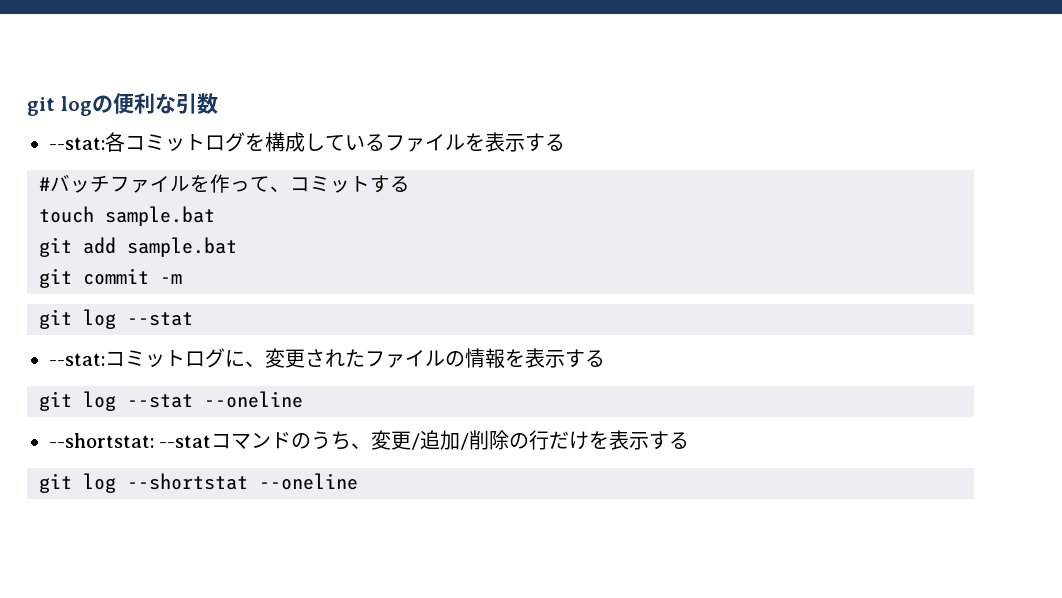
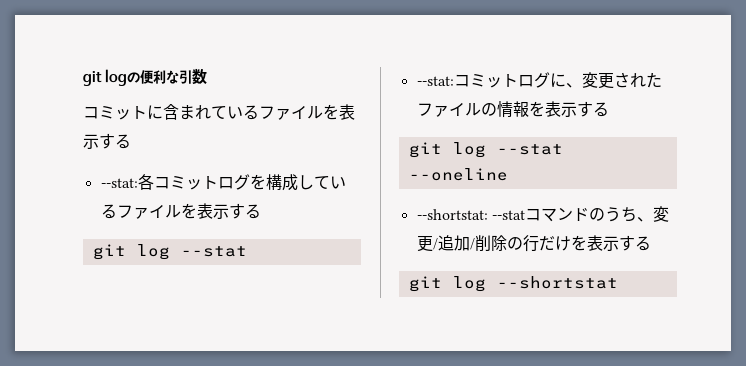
(218, 103) none -> [83,104,355,120] [83,133,131,149] // コミットに含まれているファイルを表示する
[39,174,410,193] [39,206,215,226] [39,237,237,257] [39,268,182,288] // #バッチファイルを作って、コミットする // touch sample.bat // git add sample.bat // git commit -m -> (261, 211) none
[259,473,358,490] --oneline -> (618, 282) none

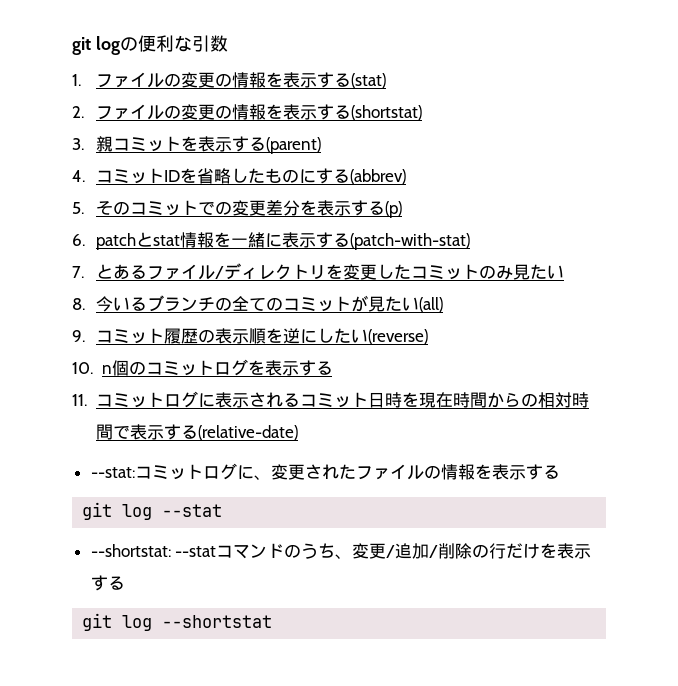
[83,104,355,120] [83,133,131,149] [100,174,346,191] [100,203,261,219] [92,244,247,260] コミットに含まれているファイルを表示する // --stat:各コミットログを構成しているファイルを表示する // git log --stat -> [72,72,387,88] [72,104,423,120] [72,136,322,154] [72,168,407,184] [72,200,403,218] [72,232,471,250] [72,263,565,280] [72,295,444,312] [72,328,429,344] [72,359,333,376] [72,391,590,408] [96,424,299,440] 1.ファイルの変更の情報を表示する(stat) // 2.ファイルの変更の情報を表示する(shortstat) // 3.親コミットを表示する(parent) // 4.コミットIDを省略したものにする(abbrev) // 5.そのコミットでの変更差分を表示する(p) // 6. patchとstat情報を一緒に表示する(patch-with-stat) // 7.とあるファイル/ディレクトリを変更したコミットのみ見たい // 8.今いるブランチの全てのコミットが見たい(all) // 9.コミット履歴の表示順を逆にしたい(reverse) // 10. n個のコミットログを表示する // 11.コミットログに表示されるコミット日時を現在時間からの相対時間で表示する(relative-date)
[408,168,508,181] --oneline -> (223, 510) none

